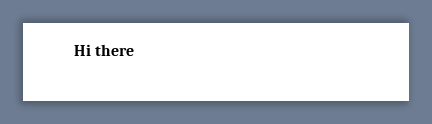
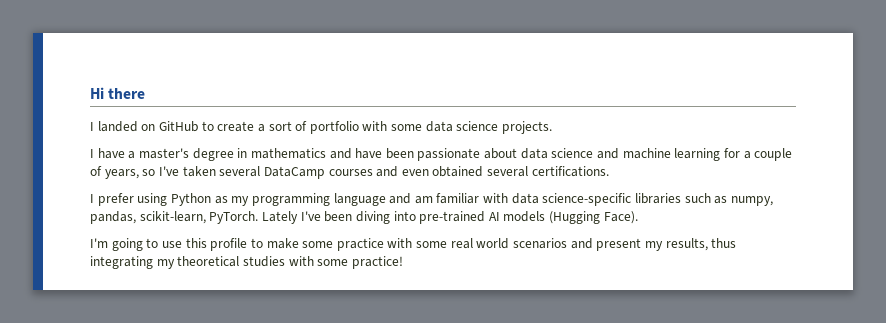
(135, 50) none -> [90,121,553,134] [90,148,793,161] [90,166,609,179] [90,193,773,206] [90,211,638,224] [90,238,737,251] [90,256,403,269] // I landed on GitHub to create a sort of portfolio with some data science projects. // I have a master's degree in mathematics and have been passionate about data science and machine learning for a couple of years, so I've taken several DataCamp courses and even obtained several certifications. // I prefer using Python as my programming language and am familiar with data science-specific libraries such as numpy, pandas, scikit-learn, PyTorch. Lately I've been diving into pre-trained AI models (Hugging Face). // I'm going to use this profile to make some practice with some real world scenarios and present my results, thus integrating my theoretical studies with some practice!

